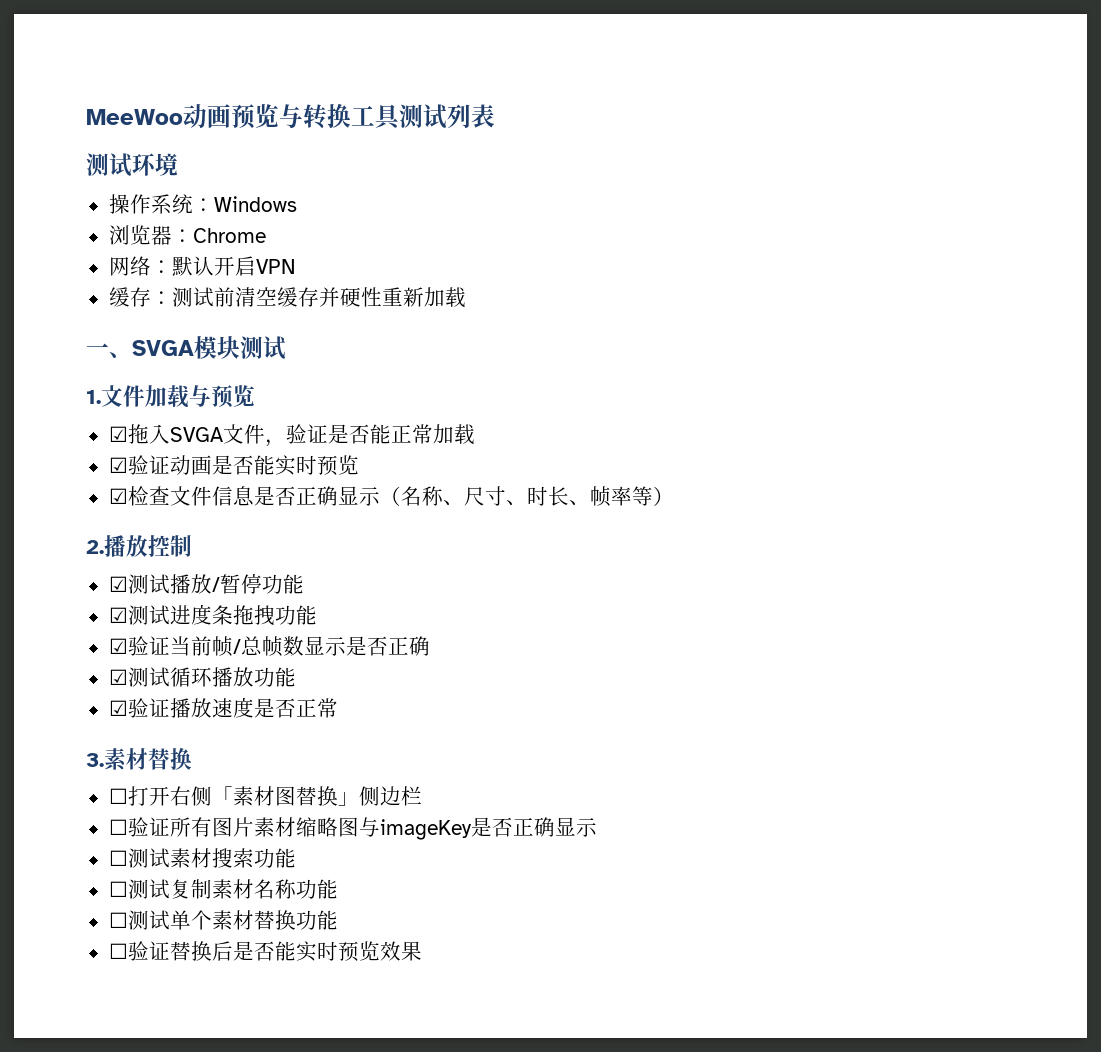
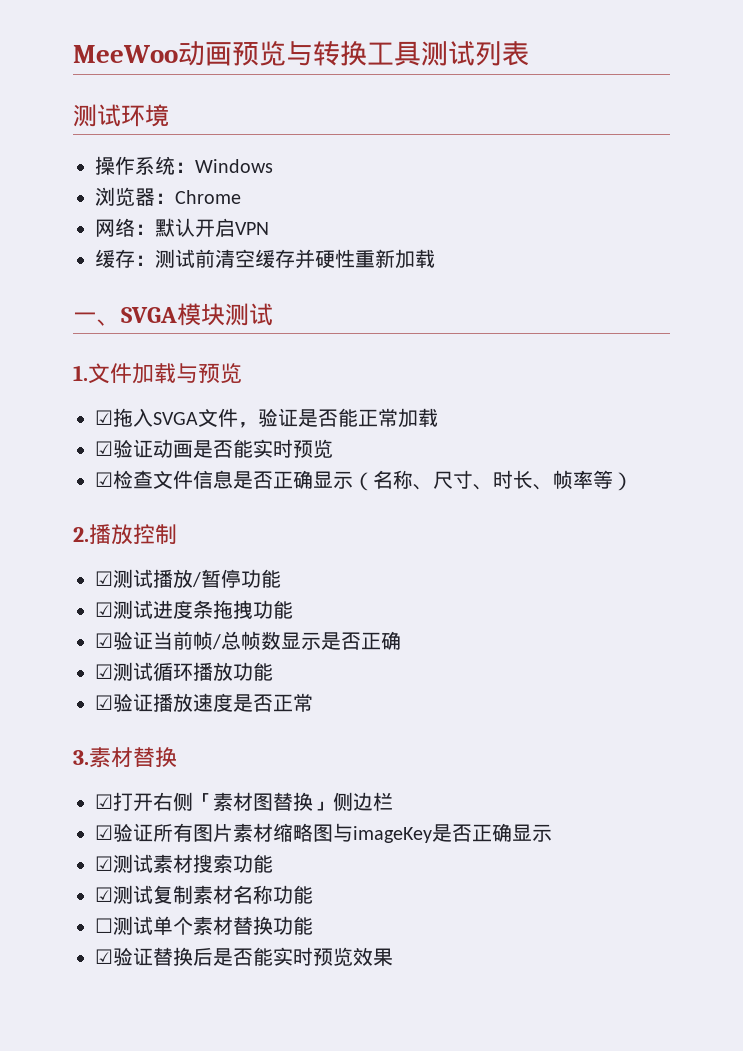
[108,788,128,804] ☐ -> [95,794,113,809] ☑
[108,819,128,835] ☐ -> [95,825,113,840] ☑
[108,850,128,866] ☐ -> [95,856,113,871] ☑
[108,881,128,897] ☐ -> [95,887,113,902] ☑
[108,943,128,959] ☐ -> [95,949,113,964] ☑

